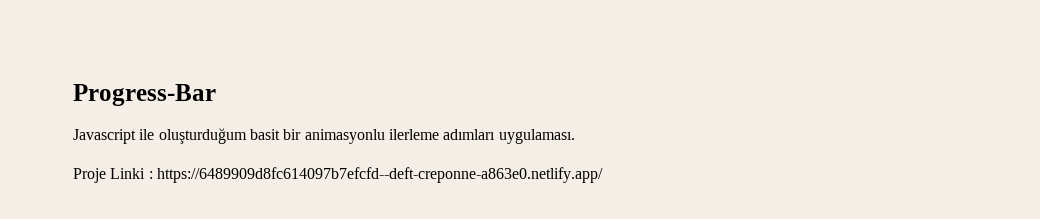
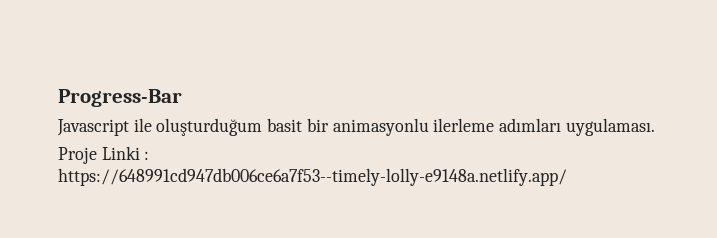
[156,167,603,183] https://6489909d8fc614097b7efcfd--deft-creponne-a863e0.netlify.app/ -> [58,168,567,186] https://648991cd947db006ce6a7f53--timely-lolly-e9148a.netlify.app/

